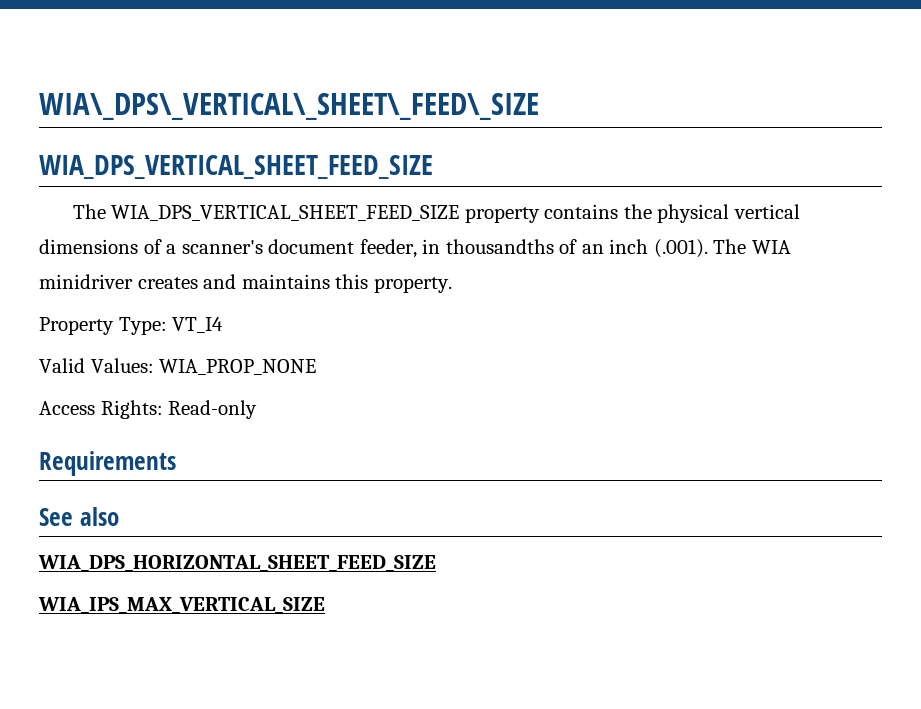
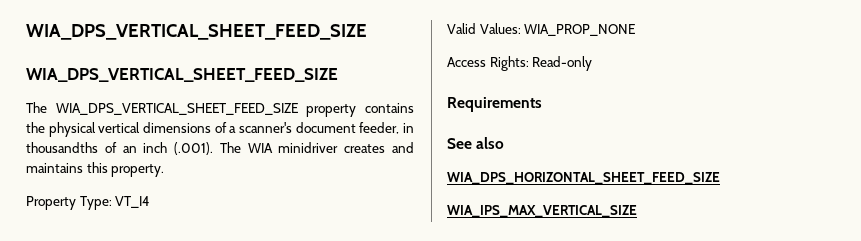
[39,93,539,120] WIA\_DPS\_VERTICAL\_SHEET\_FEED\_SIZE -> [26,24,367,40] WIA_DPS_VERTICAL_SHEET_FEED_SIZE

